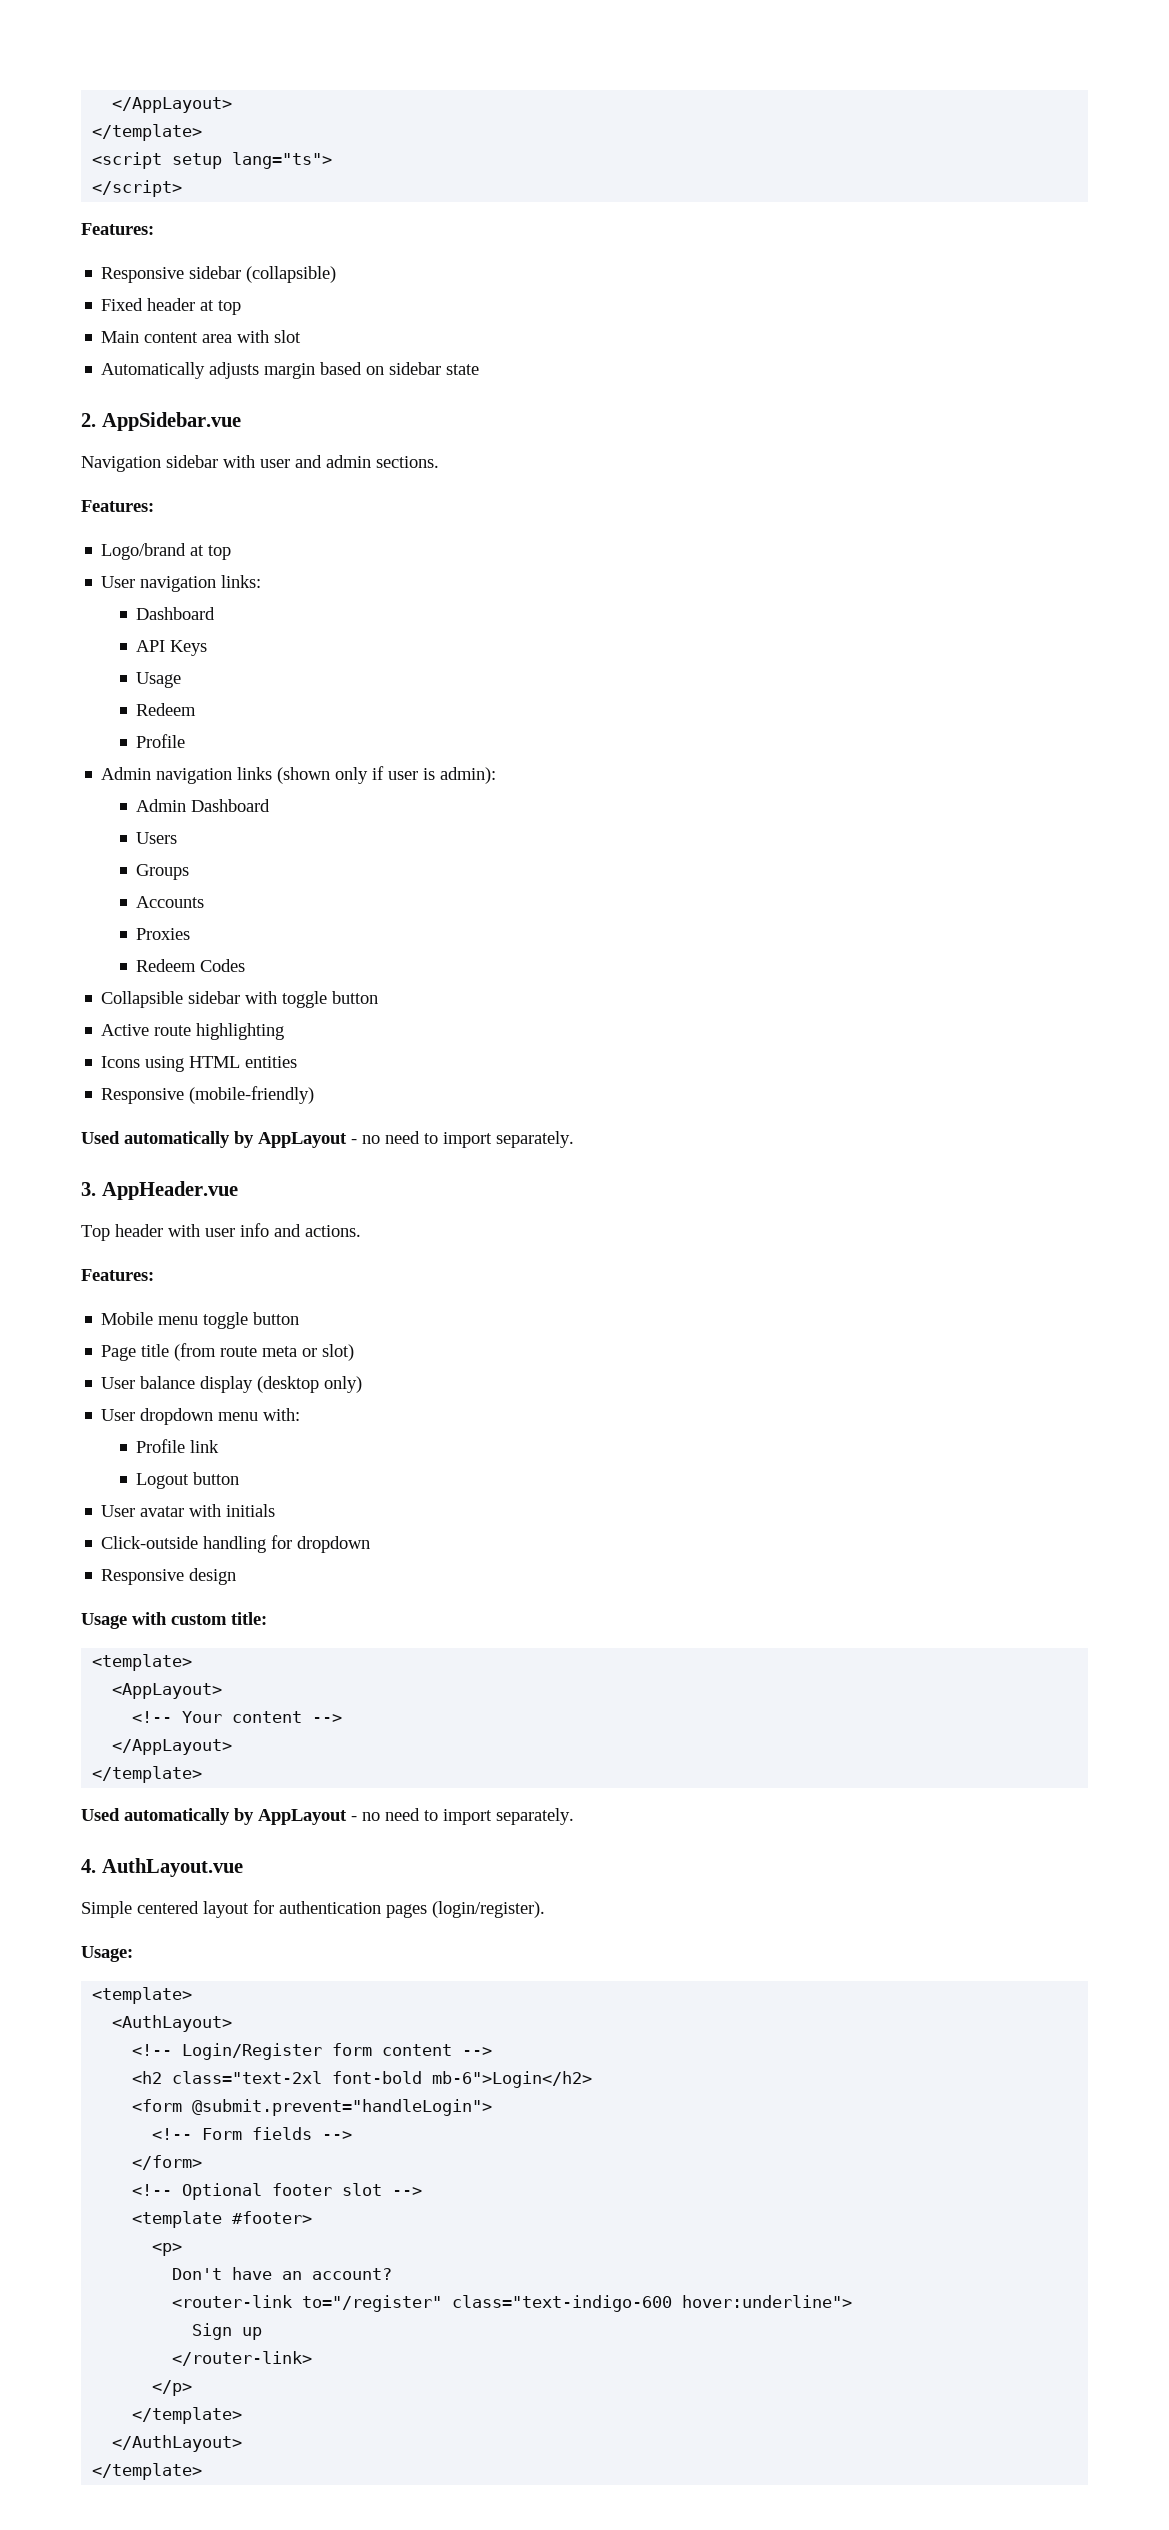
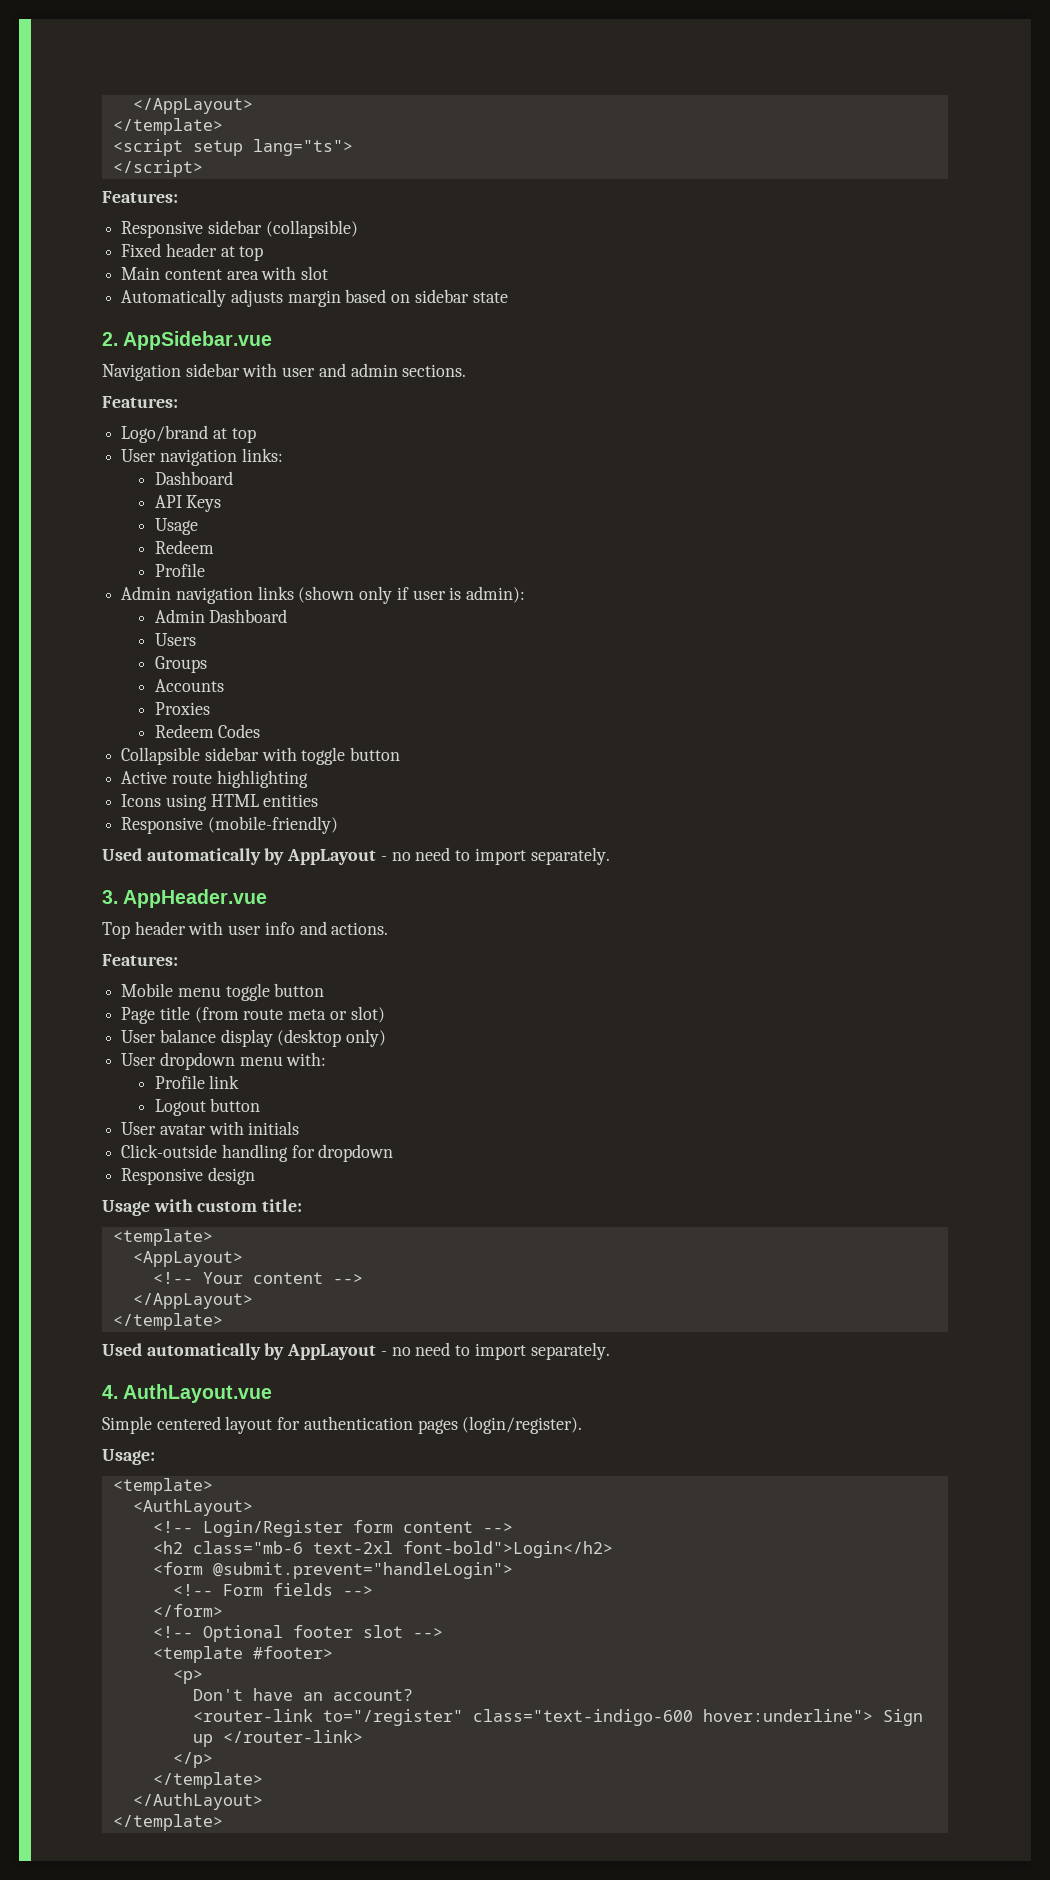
[172,2071,593,2088] class="text-2xl font-bold mb-6">Login</h2> -> [192,1541,613,1558] class="mb-6 text-2xl font-bold">Login</h2>
(853, 2301) // -> (873, 1715) none
(263, 2333) // -> (213, 1740) none

